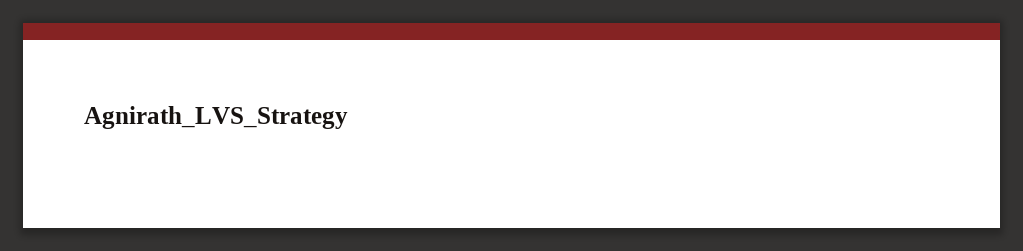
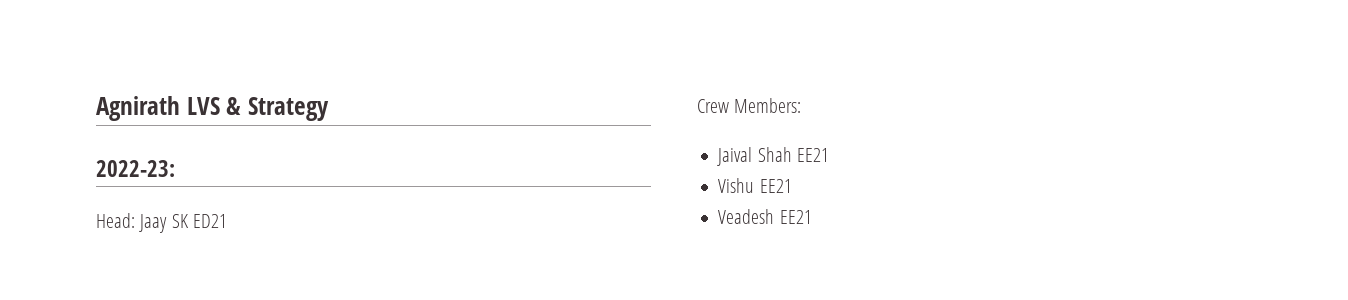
[84,106,348,129] Agnirath_LVS_Strategy -> [96,96,329,121] [96,160,175,177] [96,213,227,233] [697,98,802,113] [717,147,829,166] [718,178,792,193] [718,209,812,224] Agnirath LVS & Strategy // 2022-23: // Head: Jaay SK ED21 // Crew Members: // Jaival Shah EE21 // Vishu EE21 // Veadesh EE21

